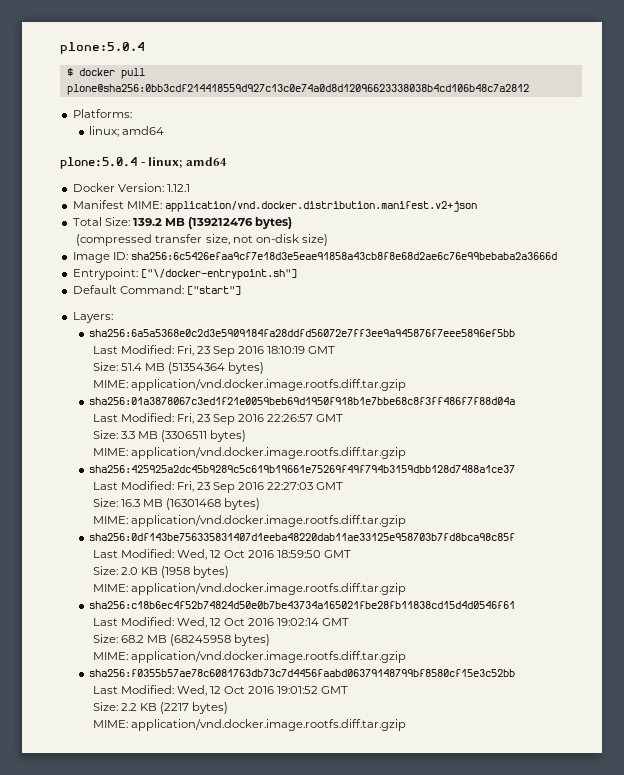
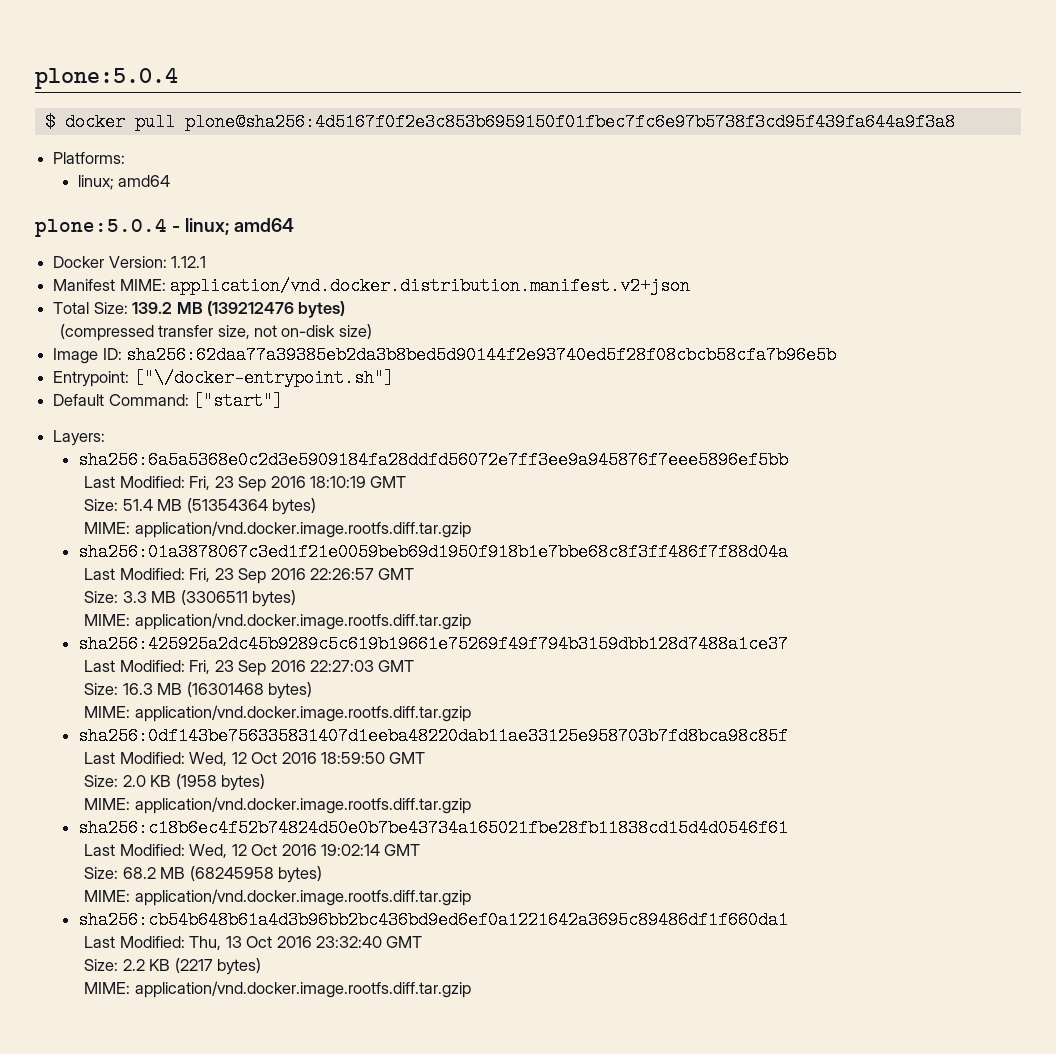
[66,84,529,95] plone@sha256:0bb3cdf214418559d927c13c0e74a0d8d12096623338038b4cd106b48c7a2812 -> [184,113,955,131] plone@sha256:4d5167f0f2e3c853b6959150f01fbec7fc6e97b5738f3cd95f439fa644a9f3a8
[130,252,557,260] sha256:6c5426efaa9cf7e18d3e5eae91858a43cb8f8e68d2ae6c76e99bebaba2a3666d -> [126,346,837,364] sha256:62daa77a39385eb2da3b8bed5d90144f2e93740ed5f28f08cbcb58cfa7b96e5b
[88,669,515,677] [92,685,319,696] sha256:f0355b57ae78c6081763db73c7d4456faabd06379148799bf8580cf15e3c52bb // Last Modified: Wed, 12 Oct 2016 19:01:52 -> [77,911,788,929] [84,936,383,950] sha256:cb54b648b61a4d3b96bb2bc436bd9ed6ef0a1221642a3695c89486df1f660da1 // Last Modified: Thu, 13 Oct 2016 23:32:40

